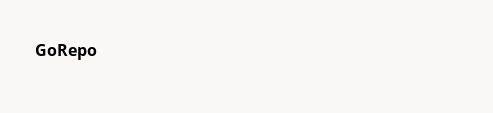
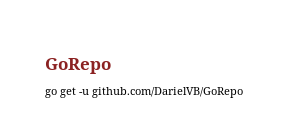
(97, 52) none -> [45,87,243,98] // go get -u github.com/DarielVB/GoRepo

